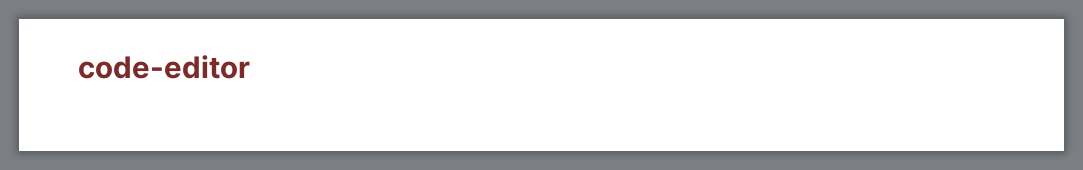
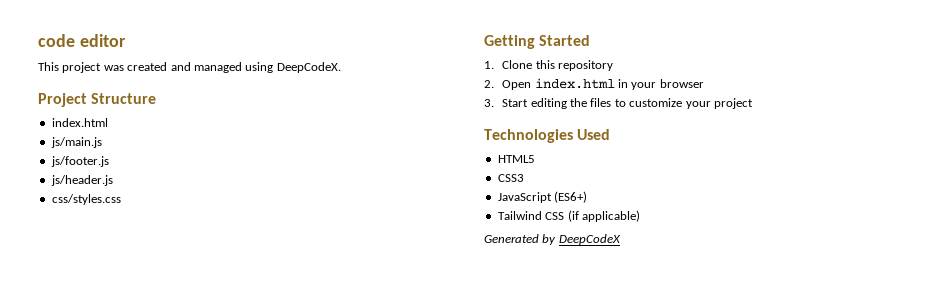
[78,55,250,79] code-editor -> [38,34,126,47] [38,62,341,73] [38,93,157,107] [51,118,108,127] [50,137,102,148] [50,156,109,167] [50,175,113,186] [51,194,121,205] [484,35,591,49] [484,60,614,71] [484,78,704,90] [484,98,753,109] [484,129,611,143] [497,155,535,163] [497,174,524,182] [497,191,588,203] [497,210,640,222] [484,234,621,245] code editor // This project was created and managed using DeepCodeX. // Project Structure // index.html // js/main.js // js/footer.js // js/header.js // css/styles.css // Getting Started // 1. Clone this repository // 2. Open index.html in your browser // 3. Start editing the files to customize your project // Technologies Used // HTML5 // CSS3 // JavaScript (ES6+) // Tailwind CSS (if applicable) // Generated by DeepCodeX

